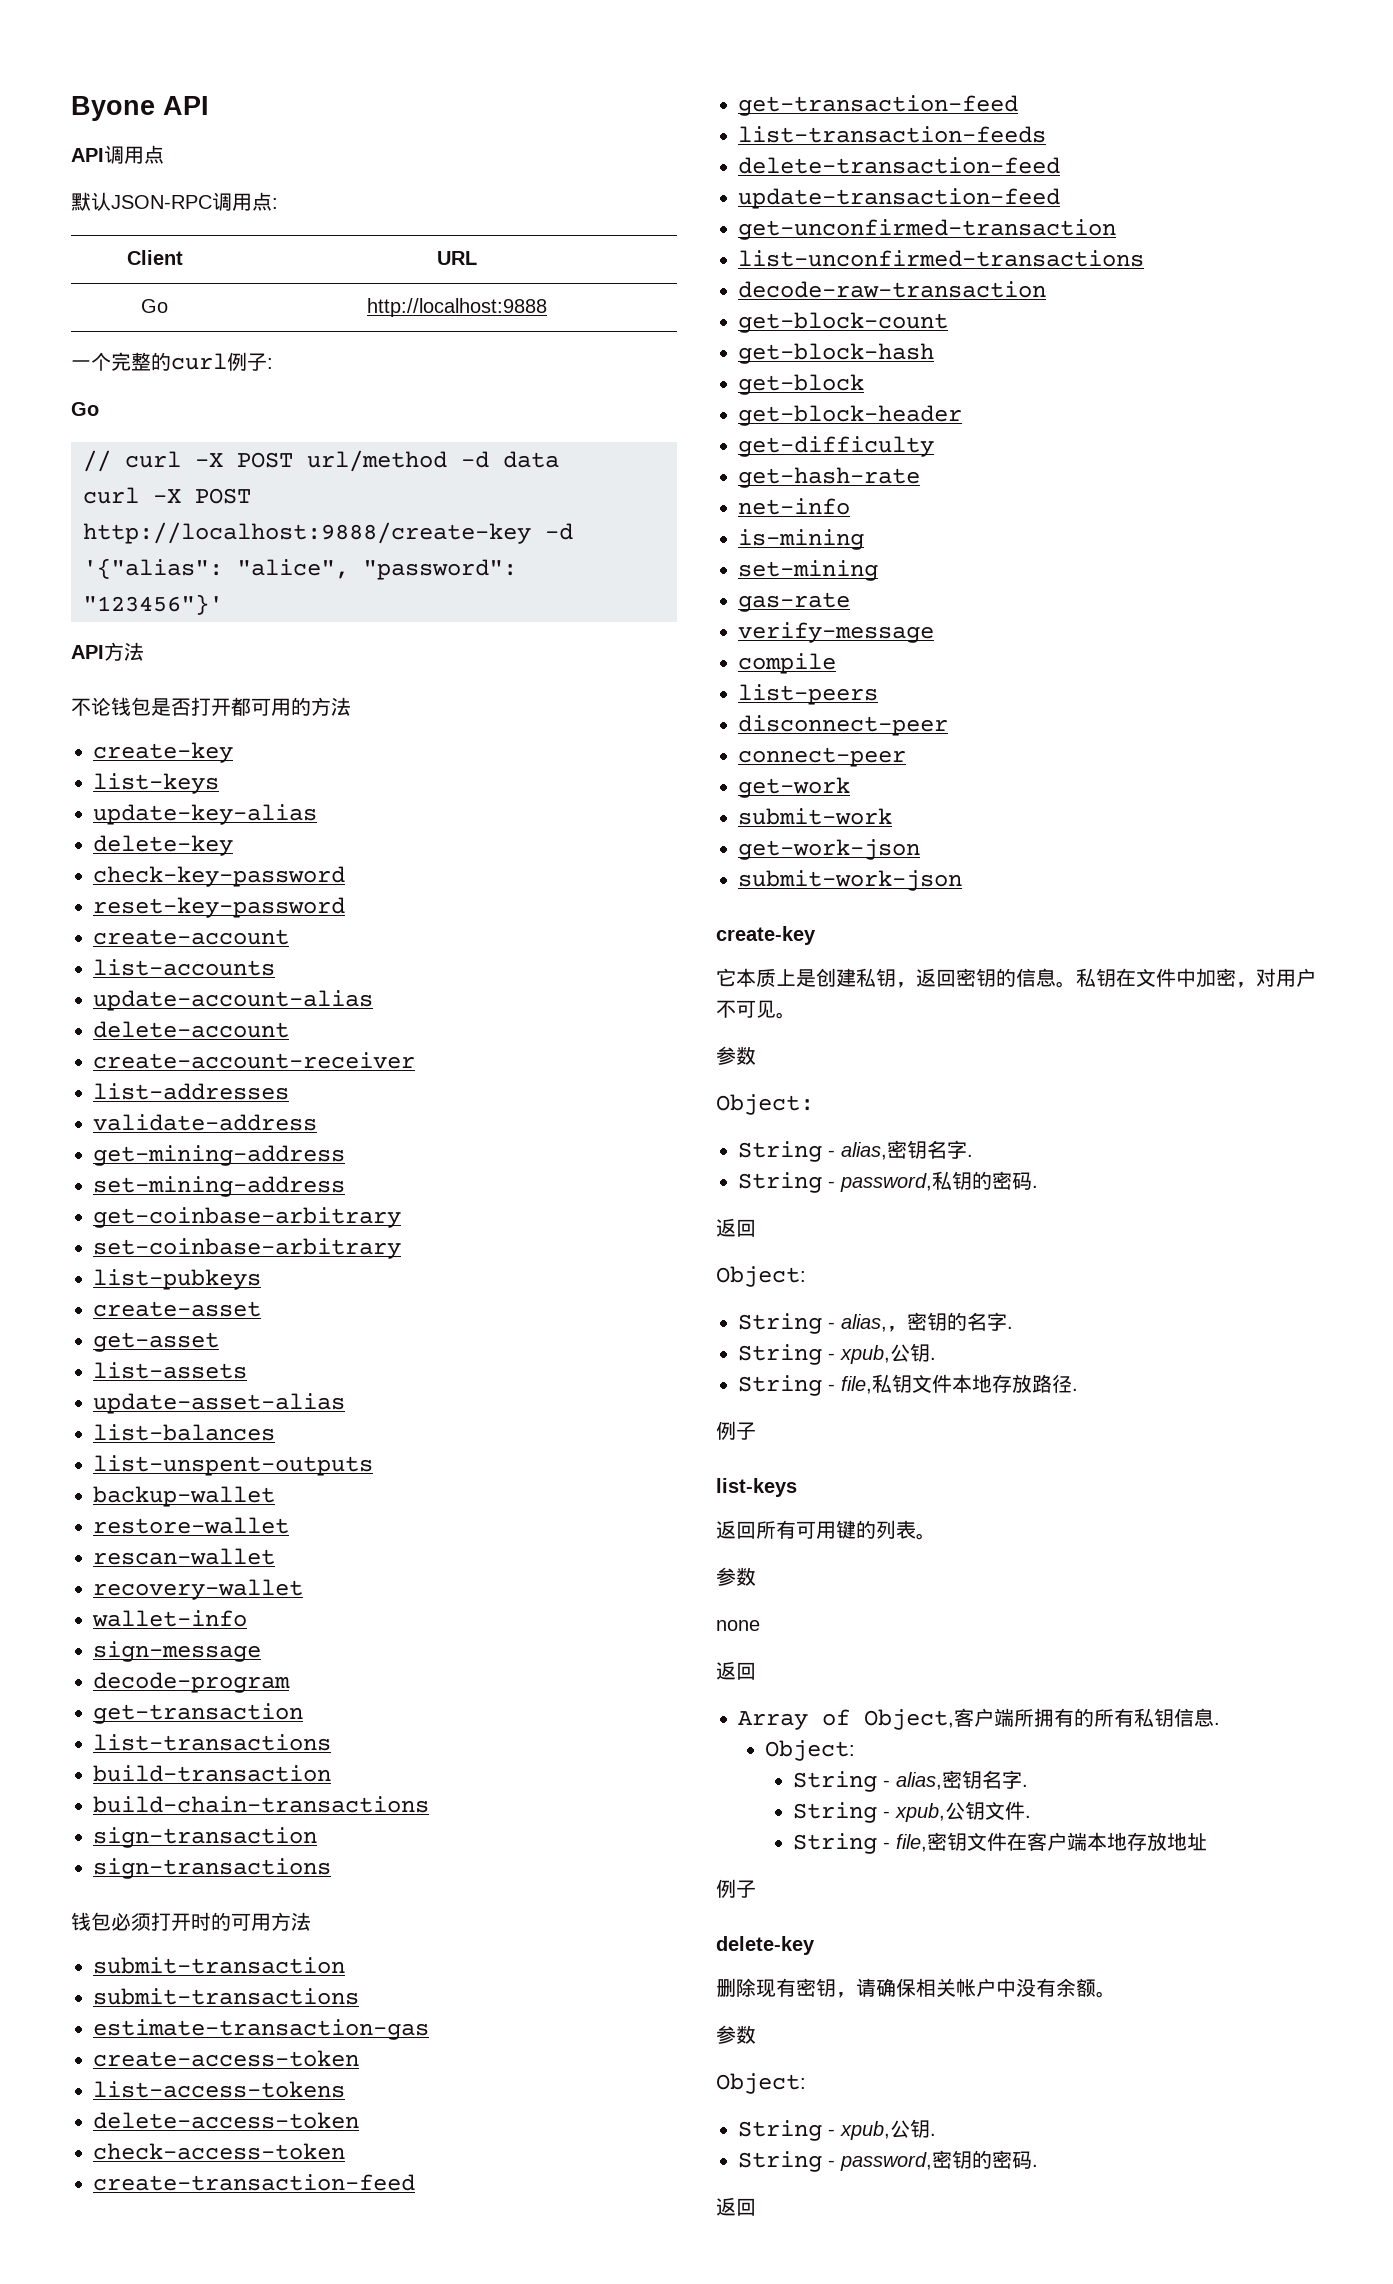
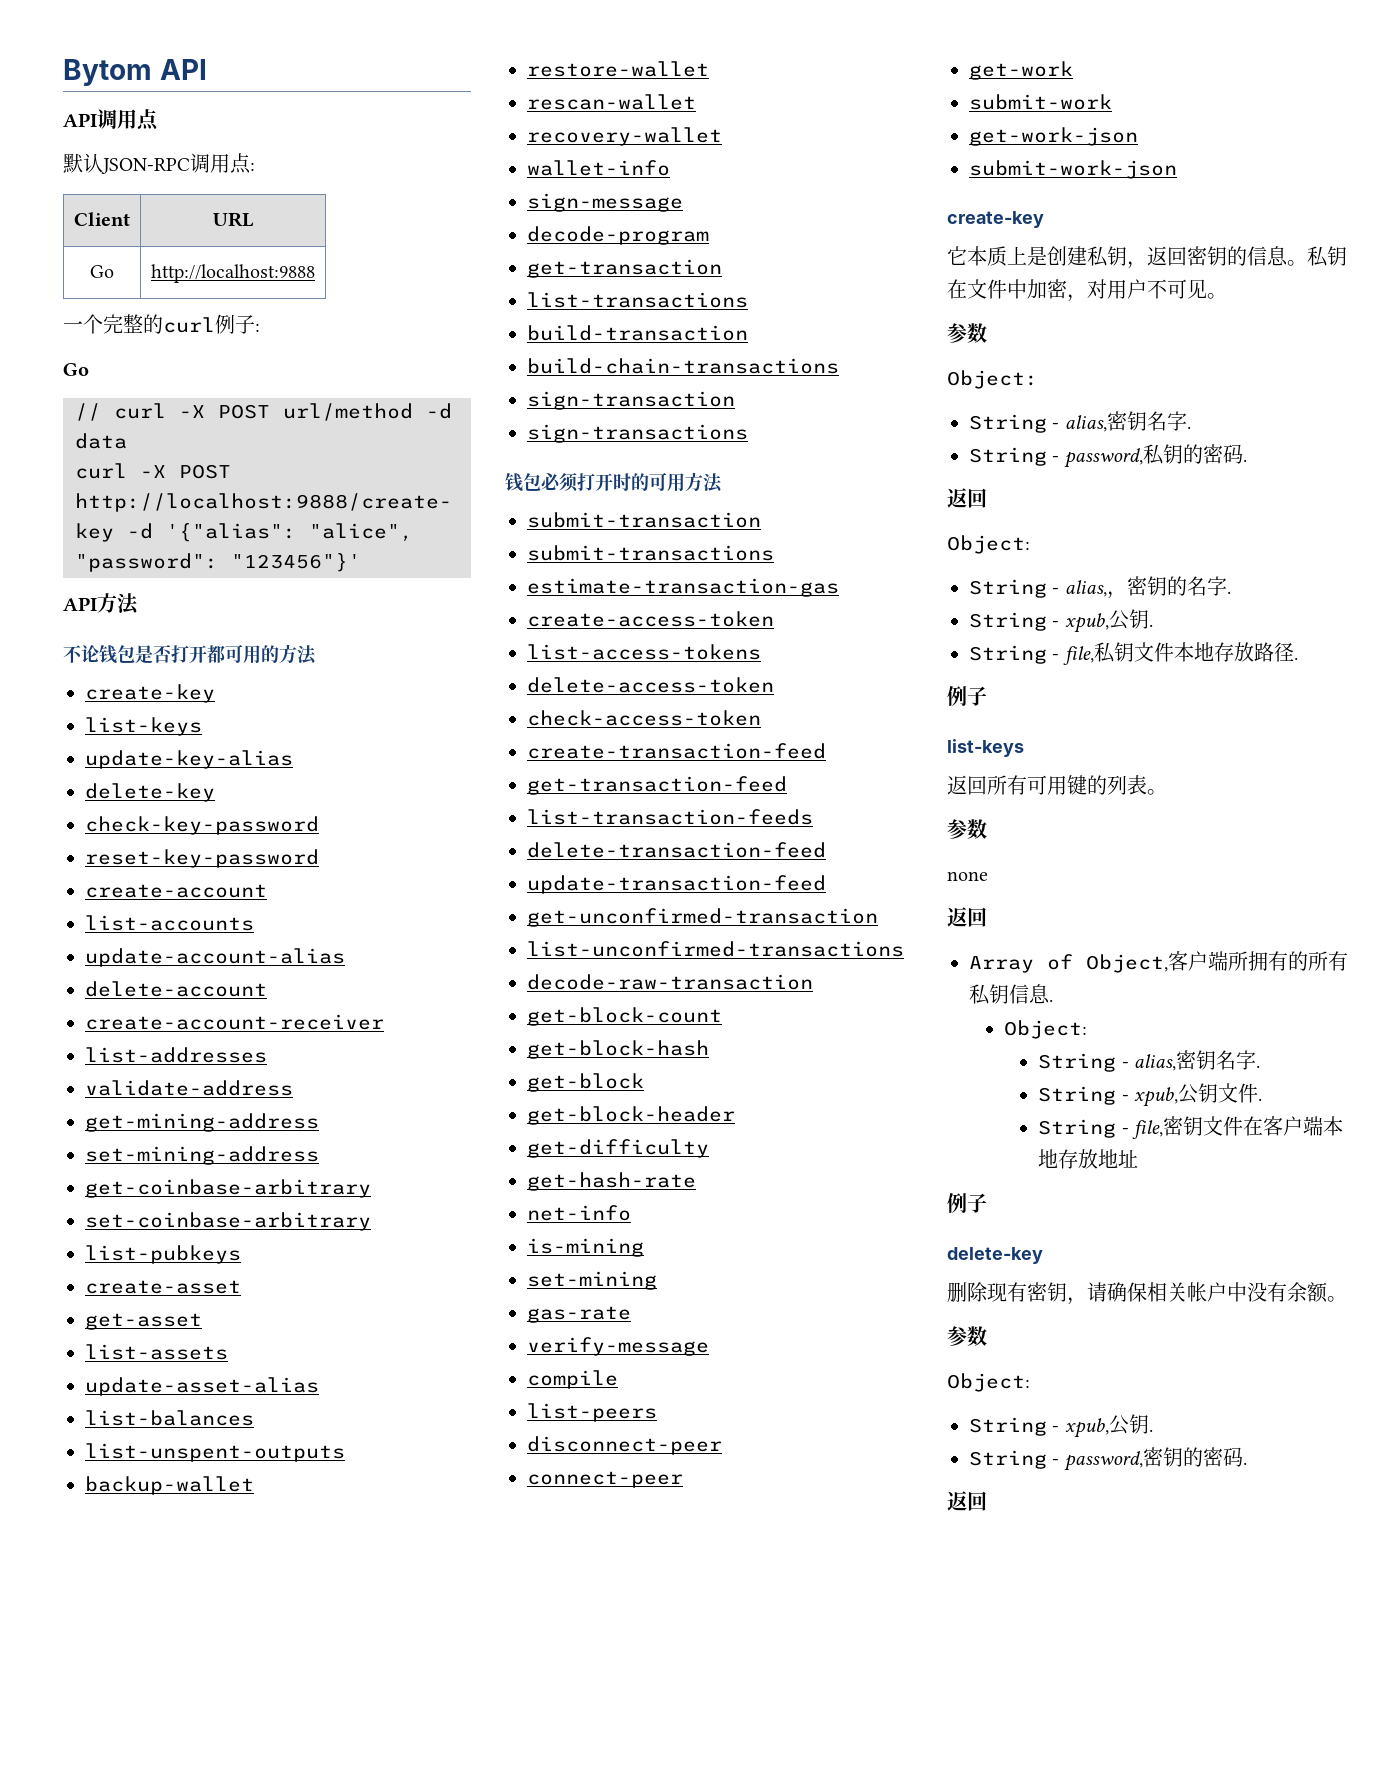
[71,96,155,121] Byone -> [63,59,152,86] Bytom

